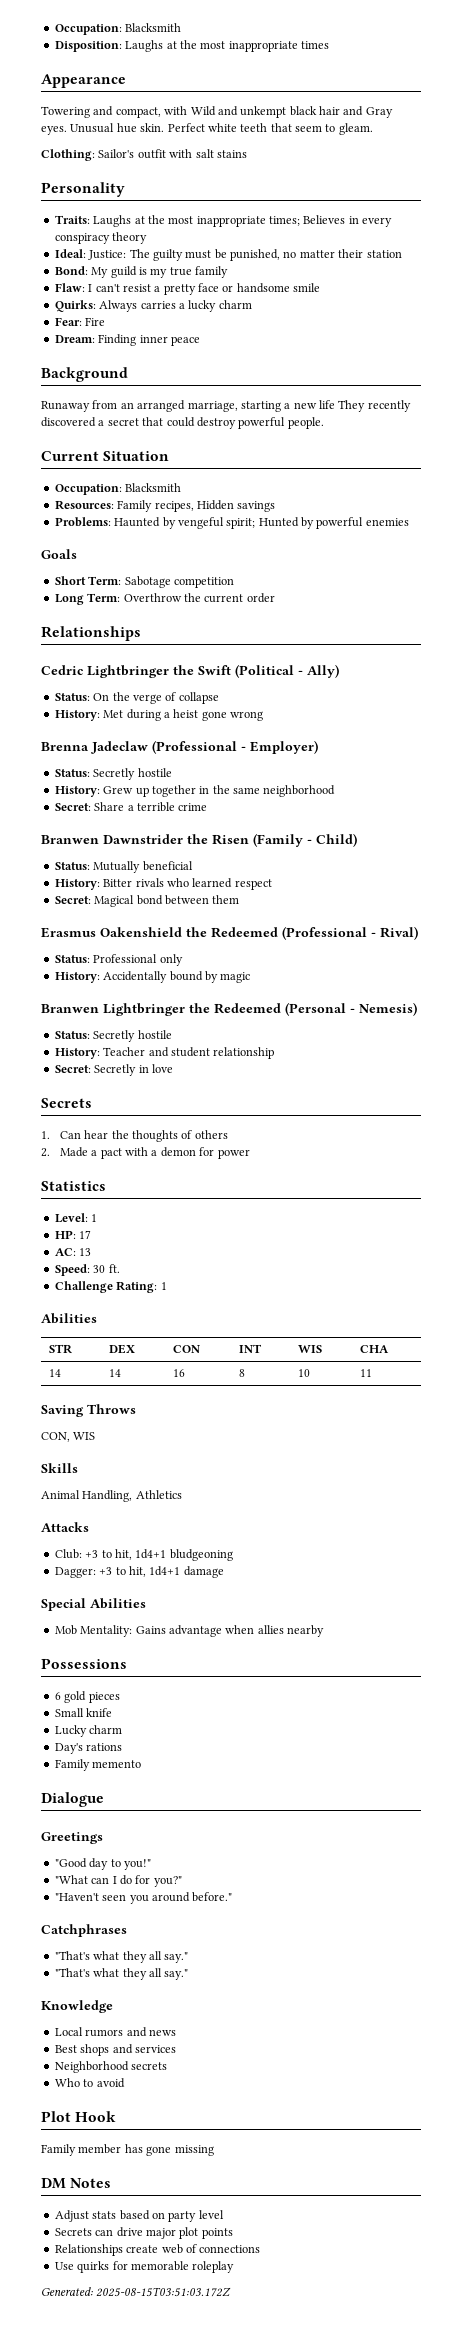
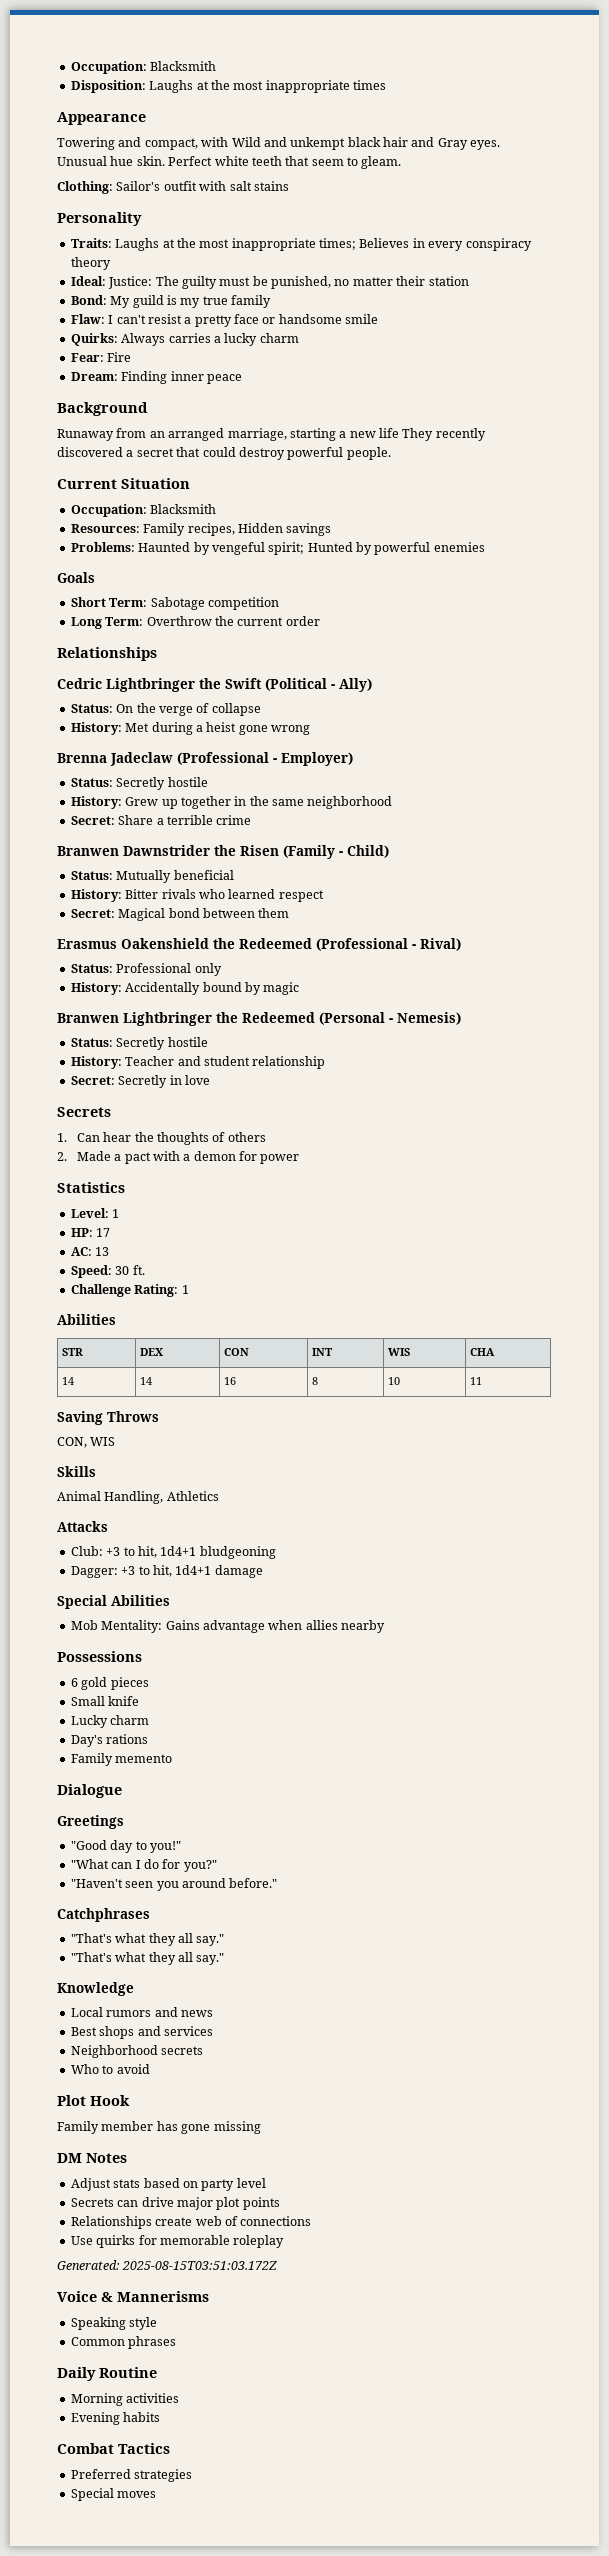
(232, 2292) none -> [57,2291,209,2302] [70,2317,158,2330] [70,2336,177,2349] [57,2367,157,2381] [70,2393,180,2406] [70,2412,161,2425] [57,2443,170,2454] [70,2469,193,2482] [70,2488,157,2501] // Voice & Mannerisms // Speaking style // Common phrases // Daily Routine // Morning activities // Evening habits // Combat Tactics // Preferred strategies // Special moves

